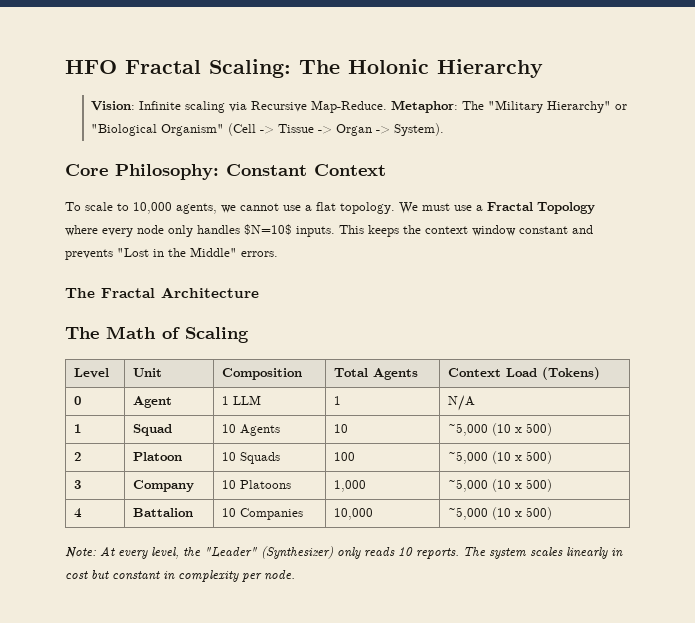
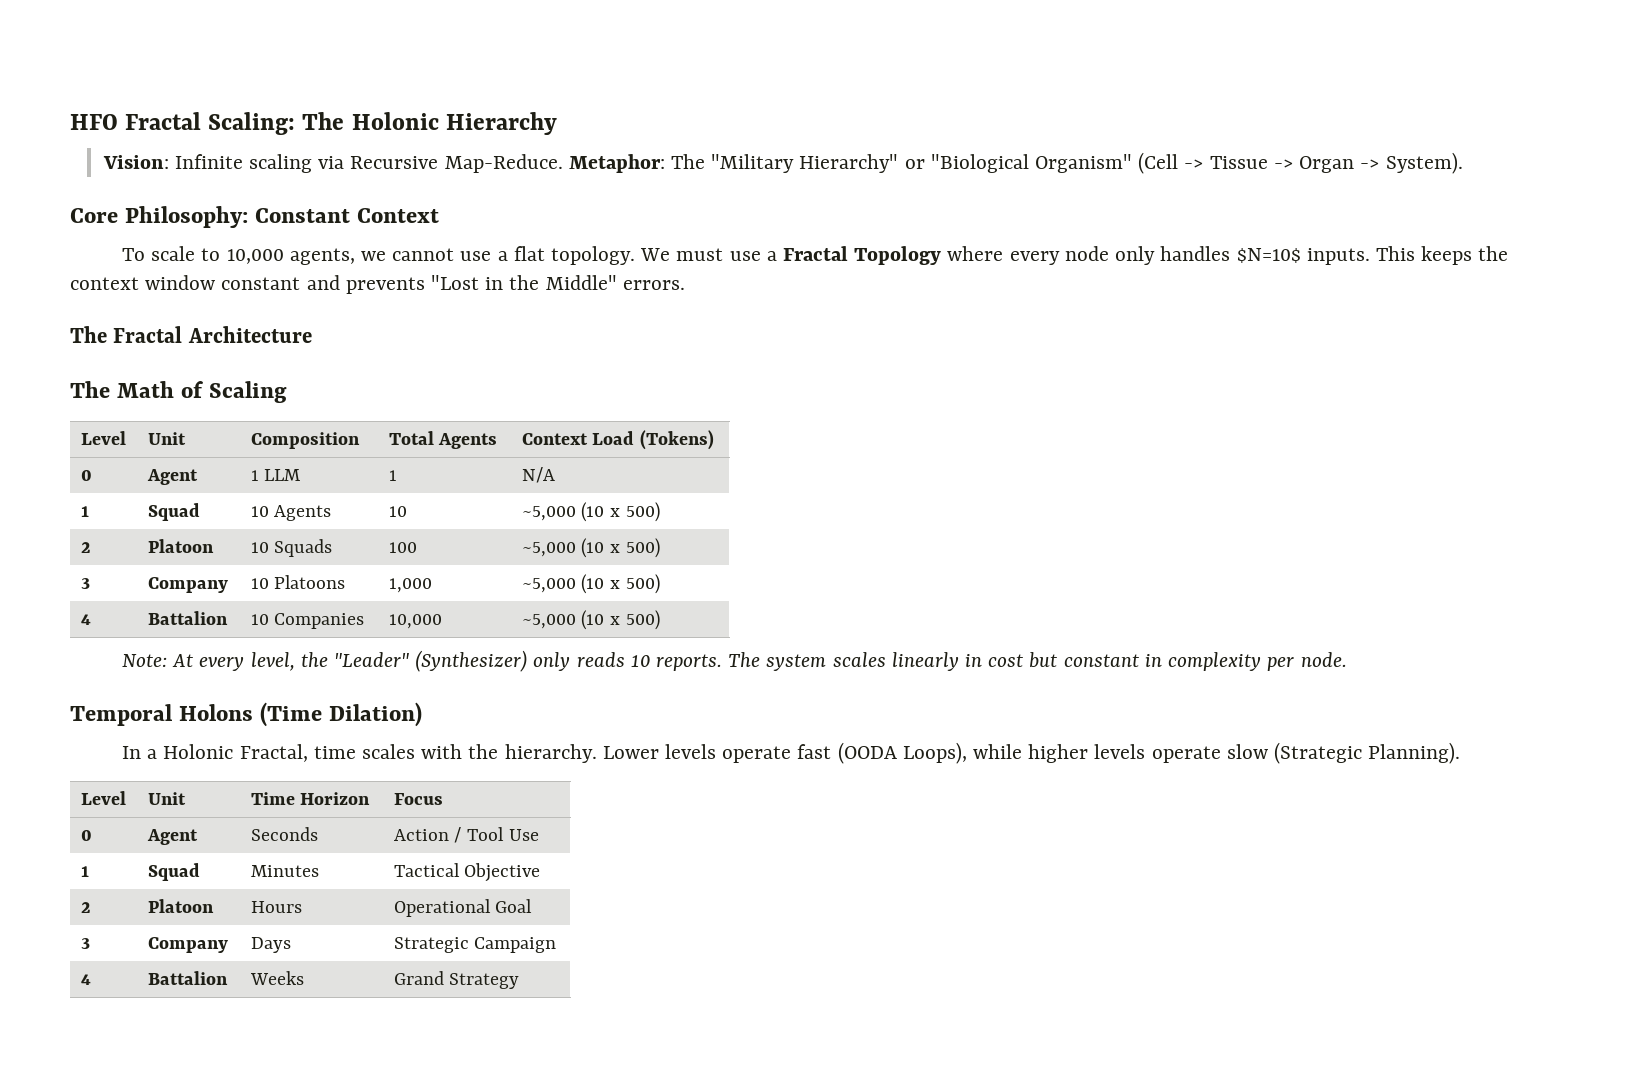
(295, 575) none -> [70,702,422,727] [121,742,1461,764] [80,791,126,805] [147,792,186,805] [250,792,371,805] [393,793,443,805] [80,830,92,841] [146,829,198,845] [250,827,318,841] [393,827,539,843] [80,866,89,877] [147,863,200,881] [250,865,319,877] [393,863,541,882] [80,902,91,913] [147,899,214,913] [250,901,302,913] [393,899,533,917] [80,938,90,949] [147,937,228,953] [250,937,291,953] [393,937,557,953] [80,974,91,985] [147,971,228,985] [249,971,304,985] [393,971,520,989] // Temporal Holons (Time Dilation) // In a Holonic Fractal, time scales with the hierarchy. Lower levels operate fast (OODA Loops), while higher levels operate slow (Strategic Planning). // Level | Unit | Time Horizon | Focus // 0 | Agent | Seconds | Action / Tool Use // 1 | Squad | Minutes | Tactical Objective // 2 | Platoon | Hours | Operational Goal // 3 | Company | Days | Strategic Campaign // 4 | Battalion | Weeks | Grand Strategy

